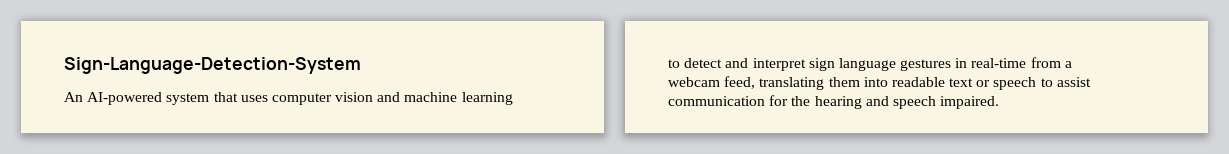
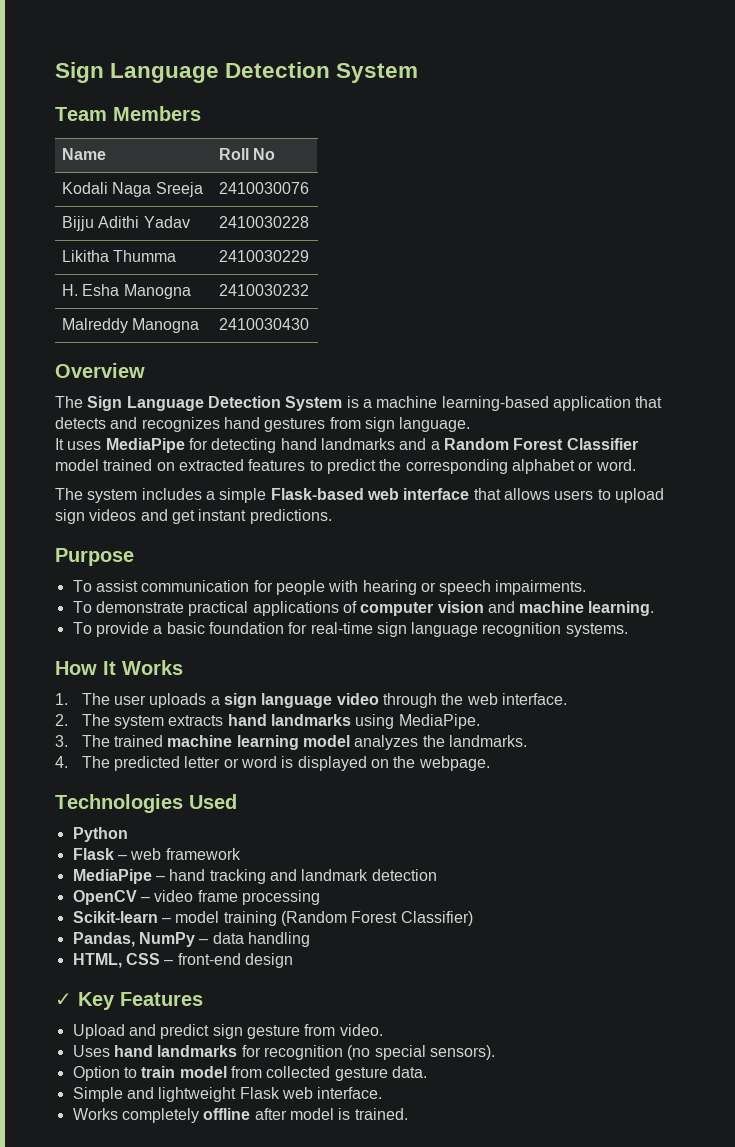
[64,57,361,74] [64,92,513,105] [668,57,1072,71] [668,76,1091,90] [668,95,1000,109] Sign-Language-Detection-System // An AI-powered system that uses computer vision and machine learning to detect and interpret sign language gestures in real-time from a webcam feed, translating them into readable text or speech to assist communication for the hearing and speech impaired. -> [55,62,419,83] [55,106,201,121] [61,148,106,160] [218,148,276,160] [61,182,203,197] [218,182,309,194] [61,216,190,231] [218,216,309,228] [61,250,177,262] [218,250,309,262] [61,284,191,299] [218,284,309,296] [61,318,200,333] [218,318,309,330] [55,363,145,378] [55,396,663,411] [55,417,471,432] [55,438,638,453] [55,459,636,474] [55,488,664,503] [55,509,332,524] [55,548,134,566] [72,580,587,595] [72,601,655,616] [72,622,628,637] [55,660,183,675] [55,693,567,708] [55,714,480,729] [55,735,527,750] [55,756,490,771] [55,794,237,813] [72,827,128,842] [72,848,241,860] [72,869,437,884] [72,890,320,905] [72,911,473,926] [72,932,310,947] [72,953,293,968] [55,992,203,1010] [72,1024,383,1039] [72,1045,495,1060] [72,1066,427,1081] [72,1087,383,1102] [72,1108,408,1123] Sign Language Detection System // Team Members // Name | Roll No // Kodali Naga Sreeja | 2410030076 // Bijju Adithi Yadav | 2410030228 // Likitha Thumma | 2410030229 // H. Esha Manogna | 2410030232 // Malreddy Manogna | 2410030430 // Overview // The Sign Language Detection System is a machine learning-based application that detects and recognizes hand gestures from sign language. // It uses MediaPipe for detecting hand landmarks and a Random Forest Classifier model trained on extracted features to predict the corresponding alphabet or word. // The system includes a simple Flask-based web interface that allows users to upload sign videos and get instant predictions. // Purpose // To assist communication for people with hearing or speech impairments. // To demonstrate practical applications of computer vision and machine learning. // To provide a basic foundation for real-time sign language recognition systems. // How It Works // 1. The user uploads a sign language video through the web interface. // 2. The system extracts hand landmarks using MediaPipe. // 3. The trained machine learning model analyzes the landmarks. // 4. The predicted letter or word is displayed on the webpage. // Technologies Used // Python // Flask – web framework // MediaPipe – hand tracking and landmark detection // OpenCV – video frame processing // Scikit-learn – model training (Random Forest Classifier) // Pandas, NumPy – data handling // HTML, CSS – front-end design // ✓ Key Features // Upload and predict sign gesture from video. // Uses hand landmarks for recognition (no special sensors). // Option to train model from collected gesture data. // Simple and lightweight Flask web interface. // Works completely offline after model is trained.

